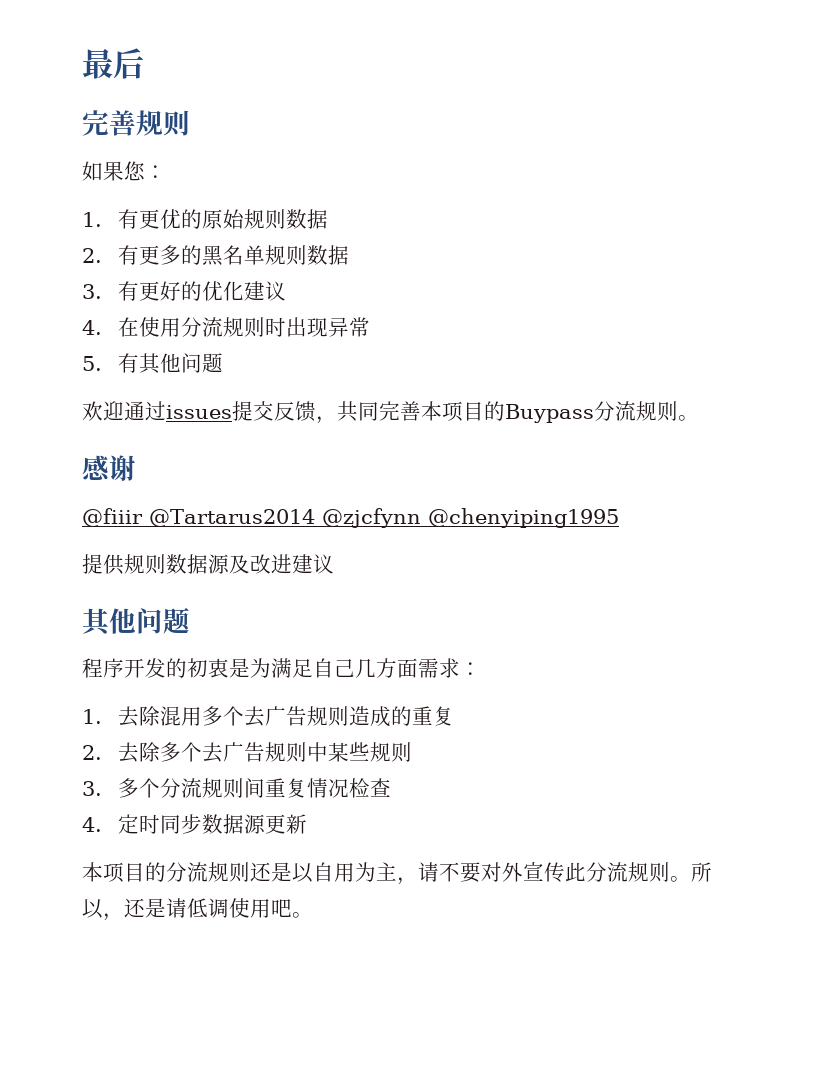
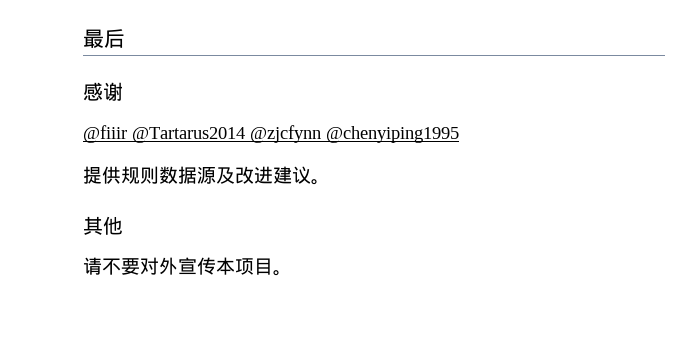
[82,110,190,137] [82,161,166,181] [82,209,328,229] [82,245,349,266] [82,281,286,301] [82,317,370,337] [82,353,223,374] [82,401,699,424] // 完善规则 // 如果您： // 1.有更优的原始规则数据 // 2.有更多的黑名单规则数据 // 3.有更好的优化建议 // 4.在使用分流规则时出现异常 // 5.有其他问题 // 欢迎通过issues提交反馈，共同完善本项目的Buypass分流规则。 -> (125, 38) none
[82,607,190,636] [82,658,481,678] [82,706,454,727] [82,742,412,763] [82,778,391,798] [82,814,307,834] [82,862,712,885] [82,898,292,921] // 其他问题 // 程序开发的初衷是为满足自己几方面需求： // 1.去除混用多个去广告规则造成的重复 // 2.去除多个去广告规则中某些规则 // 3.多个分流规则间重复情况检查 // 4.定时同步数据源更新 // 本项目的分流规则还是以自用为主，请不要对外宣传此分流规则。所以，还是请低调使用吧 -> [311,179,330,185] [83,216,123,235] [83,257,273,275] 。 // 其他 // 请不要对外宣传本项目

